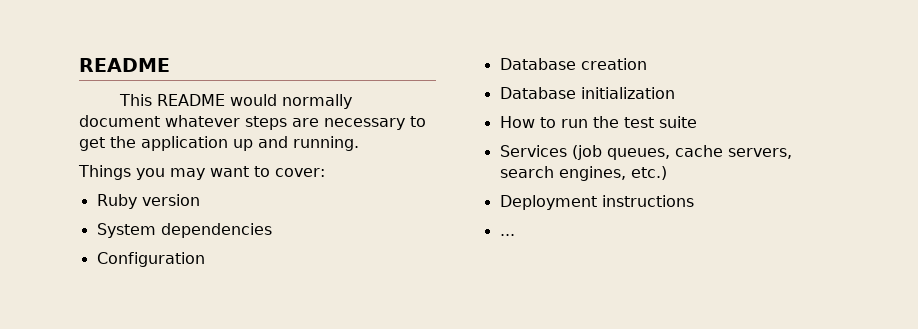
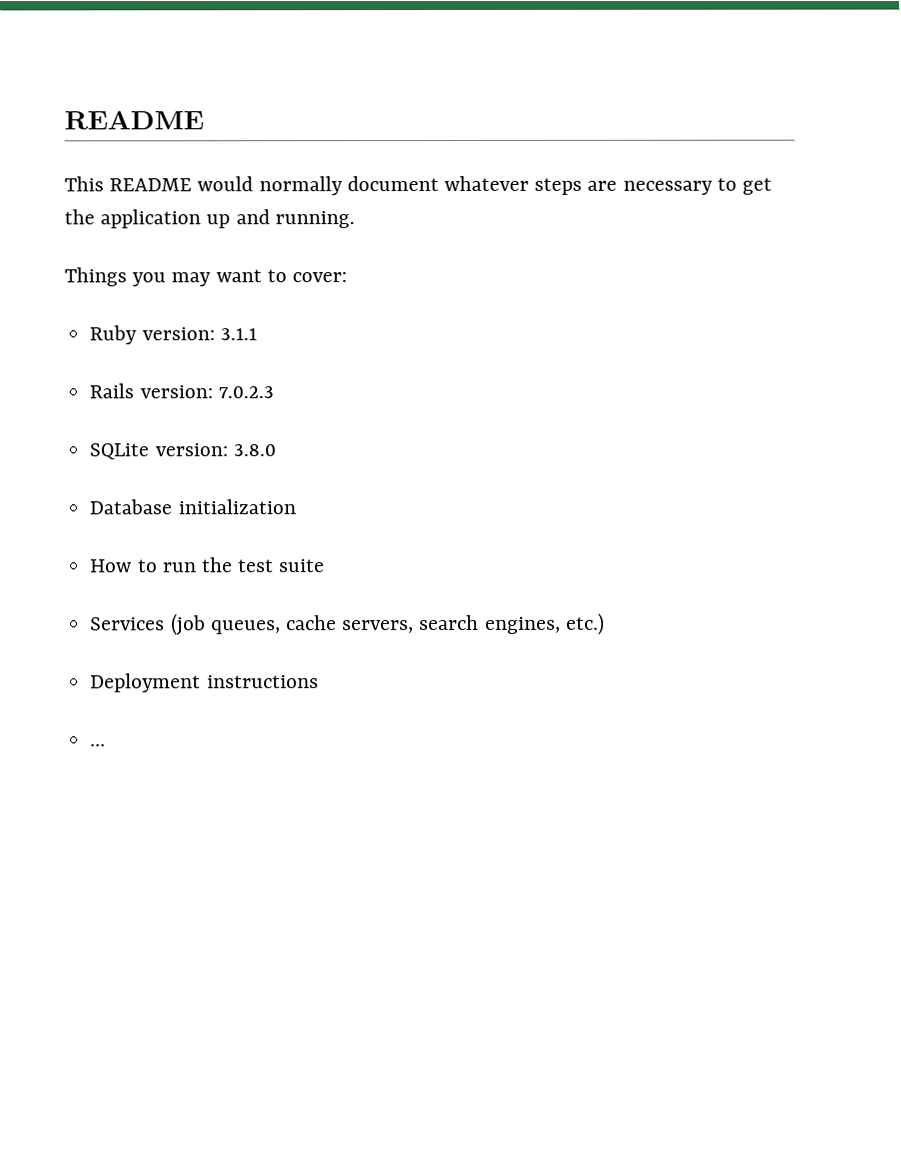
[141,194,200,206] [96,223,272,238] [96,252,205,267] [499,58,647,70] version // System dependencies // Configuration // Database creation -> [141,327,257,341] [89,383,274,399] [89,443,276,460] version: 3.1.1 // Rails version: 7.0.2.3 // SQLite version: 3.8.0

